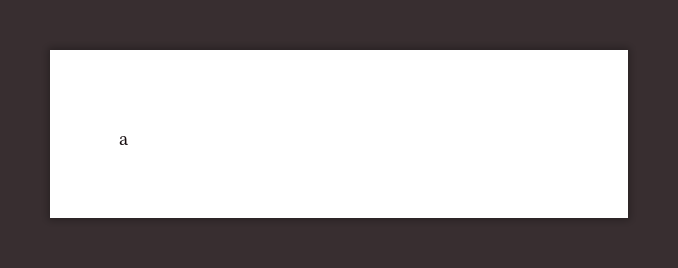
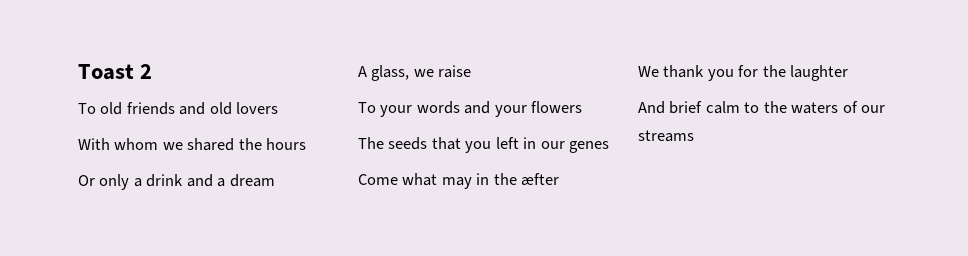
[119,136,129,145] a -> [78,64,153,80] [78,102,279,115] [78,138,307,151] [78,174,275,190] [358,65,472,81] [358,101,583,117] [358,137,610,153] [358,173,560,189] [638,65,849,81] [638,101,886,114] [638,130,694,142] Toast 2 // To old friends and old lovers // With whom we shared the hours // Or only a drink and a dream // A glass, we raise // To your words and your flowers // The seeds that you left in our genes // Come what may in the æfter // We thank you for the laughter // And brief calm to the waters of our streams

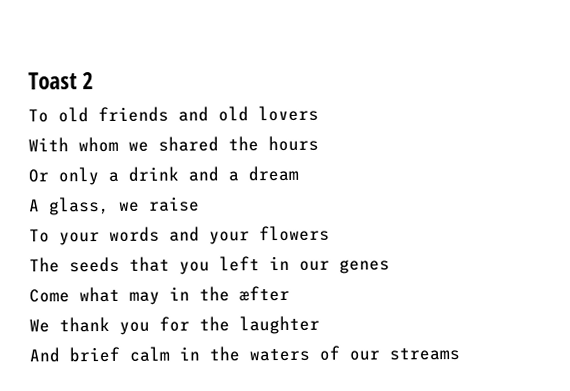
[744,102,760,113] to -> [179,346,200,361] in

